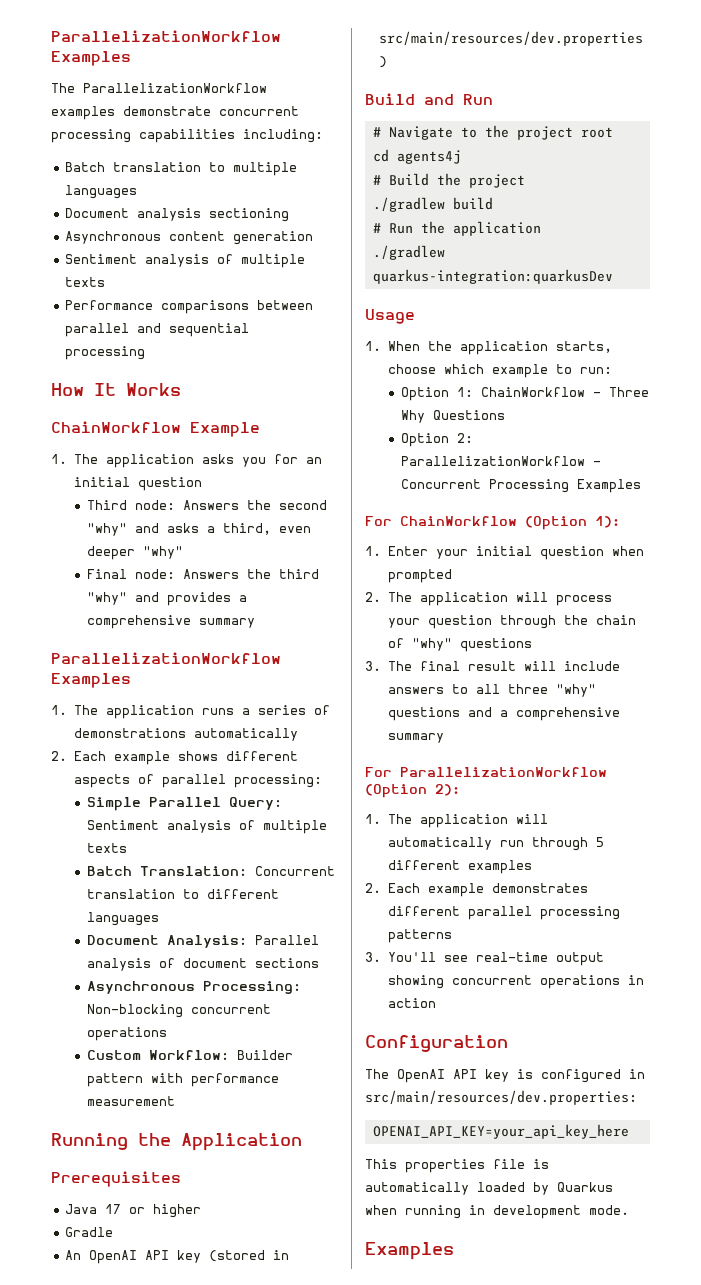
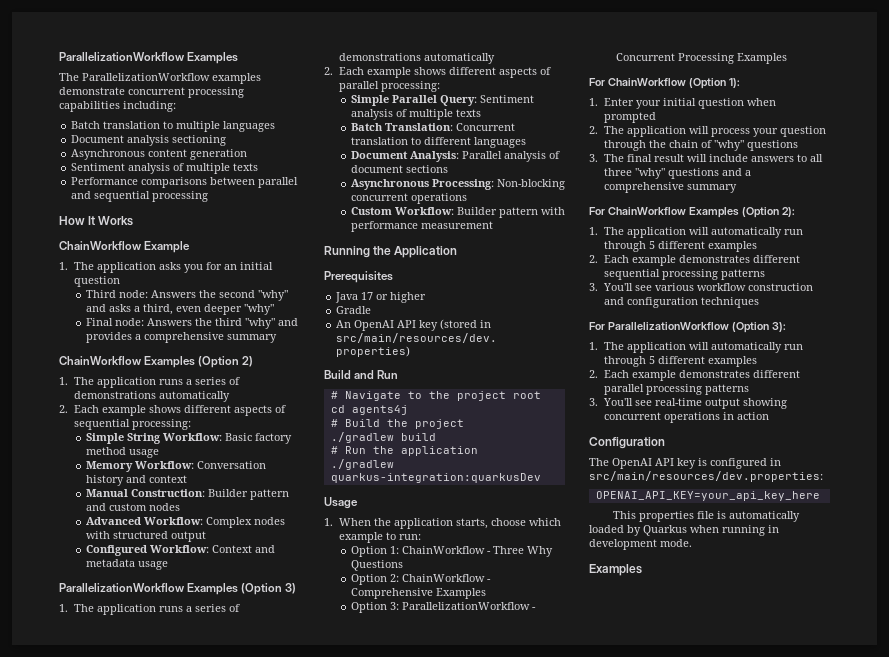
[51,652,281,664] [51,673,131,688] // ParallelizationWorkflow Examples -> [59,356,254,368] [59,377,240,388] [73,391,230,402] [59,405,286,416] [73,419,191,430] [85,433,292,444] [85,447,159,458] [85,461,266,472] [85,475,187,486] [85,489,289,500] [85,503,180,511] [85,517,285,528] [85,531,206,542] [85,545,275,556] [85,559,168,570] [59,583,297,595] // ChainWorkflow Examples (Option 2) // 1. The application runs a series of demonstrations automatically // 2. Each example shows different aspects of sequential processing: // Simple String Workflow: Basic factory method usage // Memory Workflow: Conversation history and context // Manual Construction: Builder pattern and custom nodes // Advanced Workflow: Complex nodes with structured output // Configured Workflow: Context and metadata usage // ParallelizationWorkflow Examples (Option 3)
(474, 438) none -> [401,574,491,582] [350,588,486,599] [350,602,399,613] ChainWorkflow - Comprehensive Examples // Option 3:
(444, 738) none -> [589,207,795,218] [589,227,803,238] [603,241,757,252] [589,255,800,266] [603,269,765,280] [589,283,813,291] [603,297,759,308] // For ChainWorkflow Examples (Option 2): // 1. The application will automatically run through 5 different examples // 2. Each example demonstrates different sequential processing patterns // 3. You'll see various workflow construction and configuration techniques
[435,784,460,796] 2): -> [771,322,786,332] 3):

